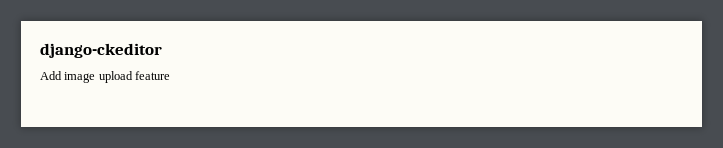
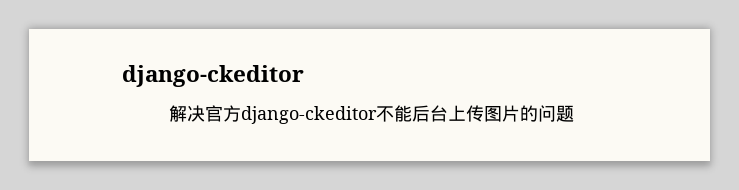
[40,71,171,83] Add image upload feature -> [168,105,574,124] 解决官方django-ckeditor不能后台上传图片的问题

